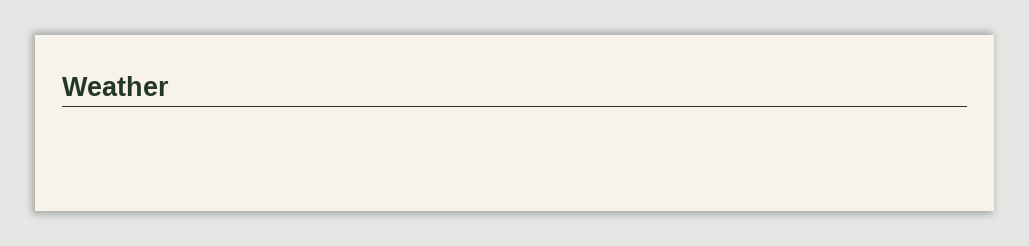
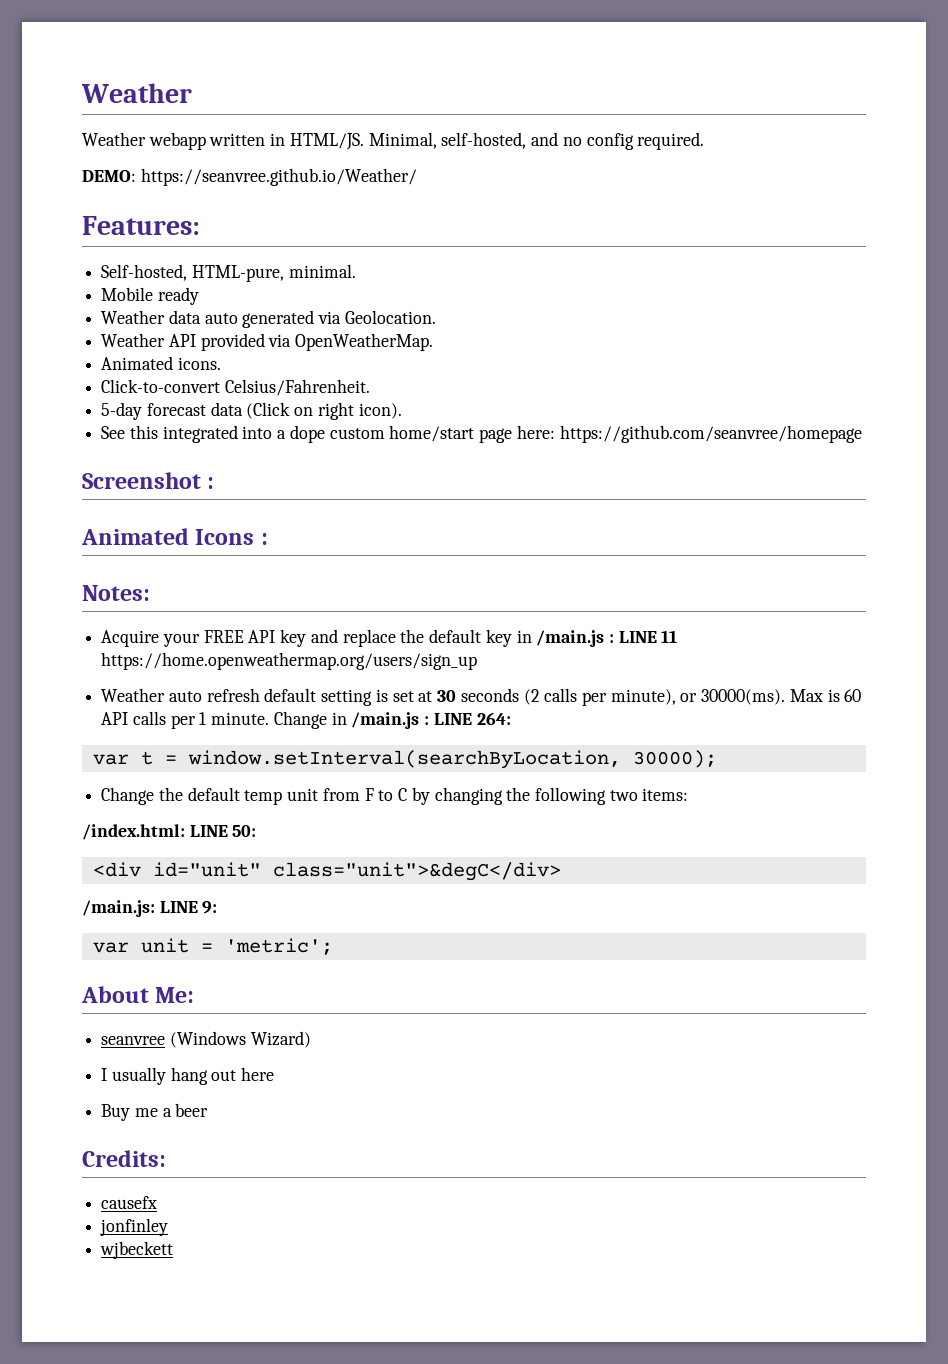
[62,76,169,96] Weather -> [81,83,192,103] [82,132,705,150] [82,168,417,186] [82,216,200,235] [101,264,356,282] [101,287,199,305] [101,310,436,328] [101,333,434,351] [101,356,221,370] [101,379,370,396] [101,402,402,420] [101,425,862,443] [82,472,215,489] [81,528,268,545] [82,585,150,601] [101,629,678,647] [101,652,478,670] [101,688,862,706] [101,711,511,729] [92,750,717,769] [101,787,689,805] [82,824,257,840] [92,862,561,881] [82,900,218,917] [92,938,333,955] [81,986,195,1003] [101,1031,311,1048] [101,1067,275,1085] [101,1103,209,1121] [82,1150,166,1167] [101,1196,158,1209] [100,1218,169,1236] [100,1241,174,1259] Weather // Weather webapp written in HTML/JS. Minimal, self-hosted, and no config required. // DEMO: https://seanvree.github.io/Weather/ // Features: // Self-hosted, HTML-pure, minimal. // Mobile ready // Weather data auto generated via Geolocation. // Weather API provided via OpenWeatherMap. // Animated icons. // Click-to-convert Celsius/Fahrenheit. // 5-day forecast data (Click on right icon). // See this integrated into a dope custom home/start page here: https://github.com/seanvree/homepage // Screenshot : // Animated Icons : // Notes: // Acquire your FREE API key and replace the default key in /main.js : LINE 11 https://home.openweathermap.org/users/sign_up // Weather auto refresh default setting is set at 30 seconds (2 calls per minute), or 30000(ms). Max is 60 API calls per 1 minute. Change in /main.js : LINE 264: // var t = window.setInterval(searchByLocation, 30000); // Change the default temp unit from F to C by changing the following two items: // /index.html: LINE 50: // <div id="unit" class="unit">&degC</div> // /main.js: LINE 9: // var unit = 'metric'; // About Me: // seanvree (Windows Wizard) // I usually hang out here // Buy me a beer // Credits: // causefx // jonfinley // wjbeckett

